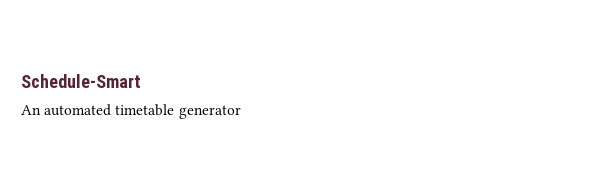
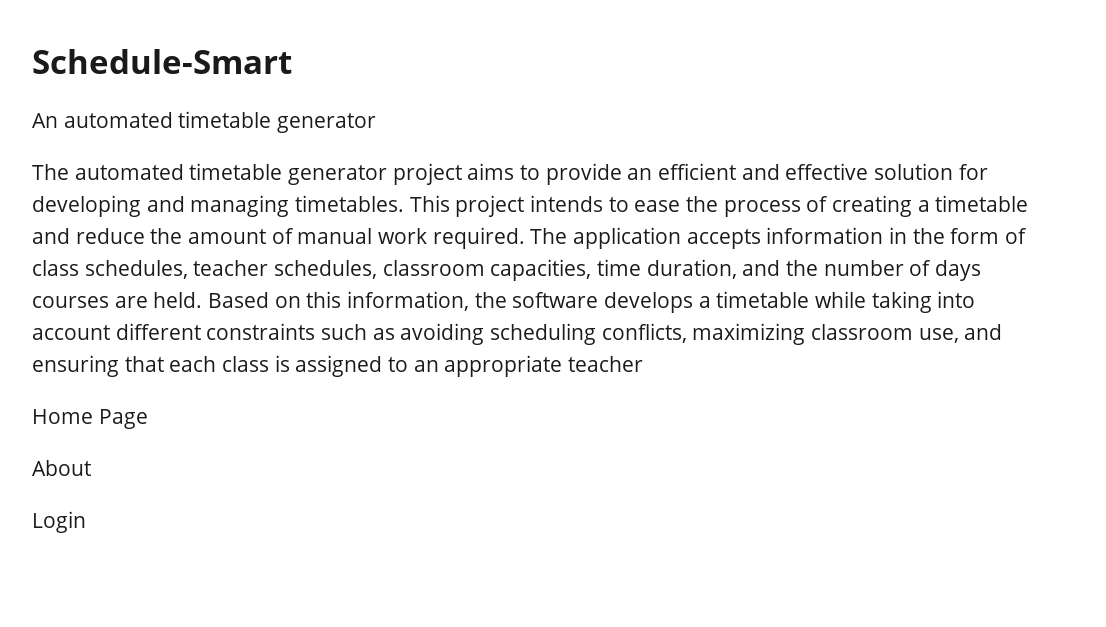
(241, 112) none -> [32,163,988,185] [32,195,1029,217] [32,227,1028,249] [32,259,982,281] [32,291,976,313] [32,323,1003,345] [32,355,644,377] [32,409,148,429] [32,460,91,476] [32,511,86,533] // The automated timetable generator project aims to provide an efficient and effective solution for developing and managing timetables. This project intends to ease the process of creating a timetable and reduce the amount of manual work required. The application accepts information in the form of class schedules, teacher schedules, classroom capacities, time duration, and the number of days courses are held. Based on this information, the software develops a timetable while taking into account different constraints such as avoiding scheduling conflicts, maximizing classroom use, and ensuring that each class is assigned to an appropriate teacher // Home Page // About // Login

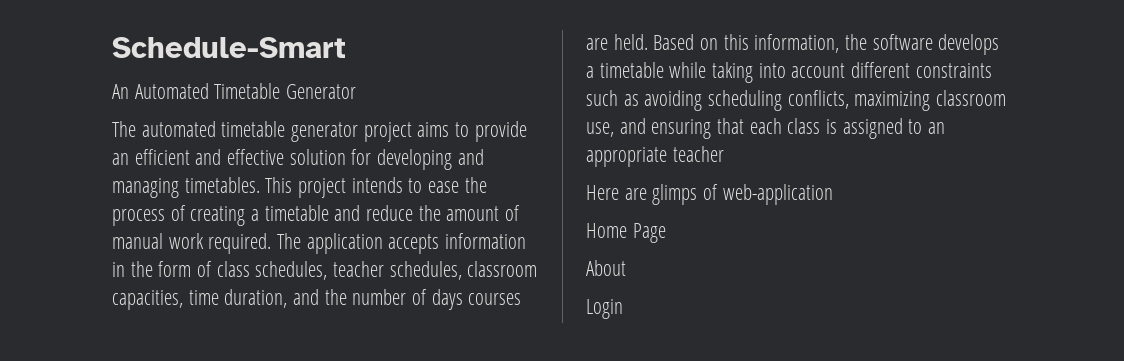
[63,111,377,133] automated timetable generator -> [134,83,357,99] Automated Timetable Generator
(644, 364) none -> [586,184,833,205] // Here are glimps of web-application

